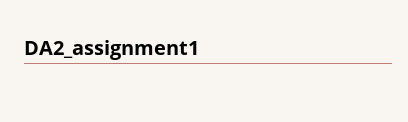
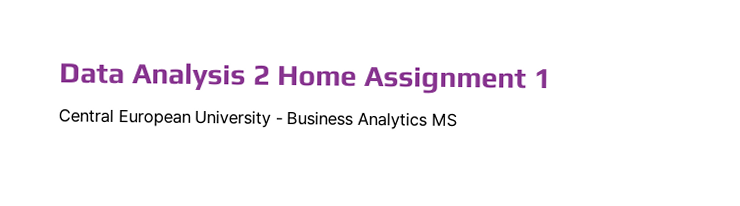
[24,40,199,60] DA2_assignment1 -> [59,62,553,95] [58,108,457,130] Data Analysis 2 Home Assignment 1 // Central European University - Business Analytics MS

